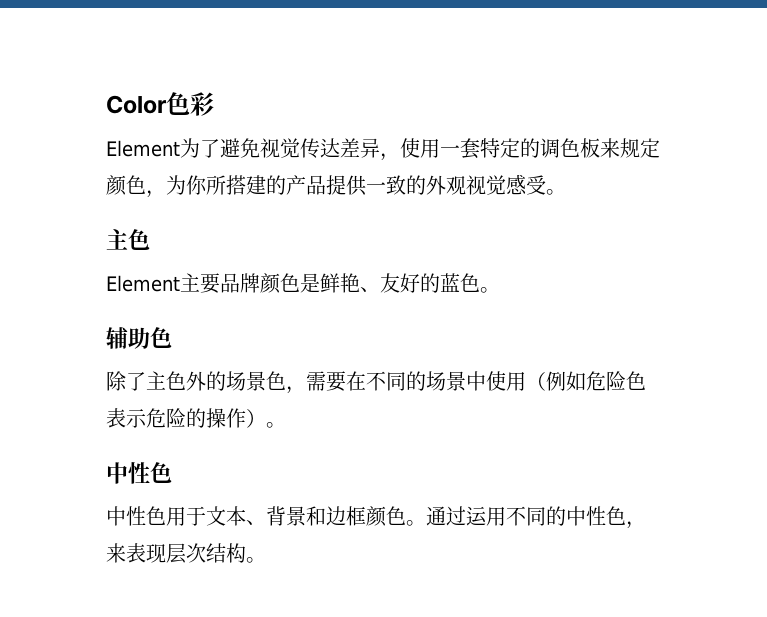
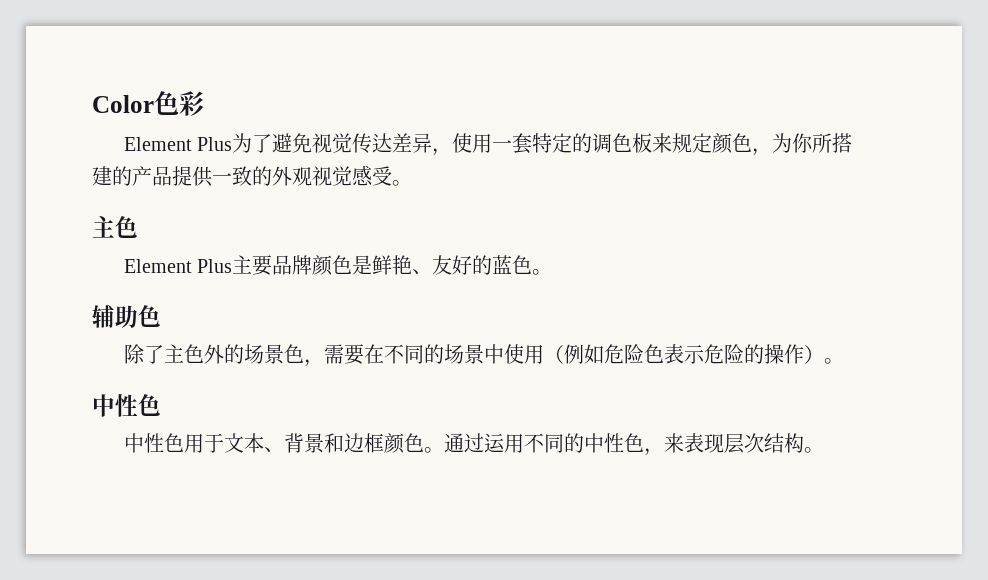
(180, 148) none -> [197,137,233,151] Plus
(180, 283) none -> [197,259,233,273] Plus

